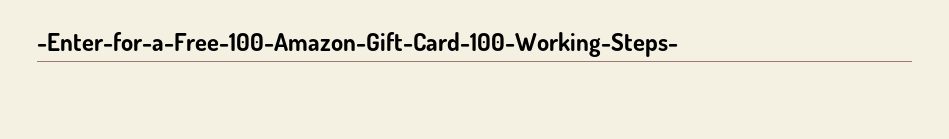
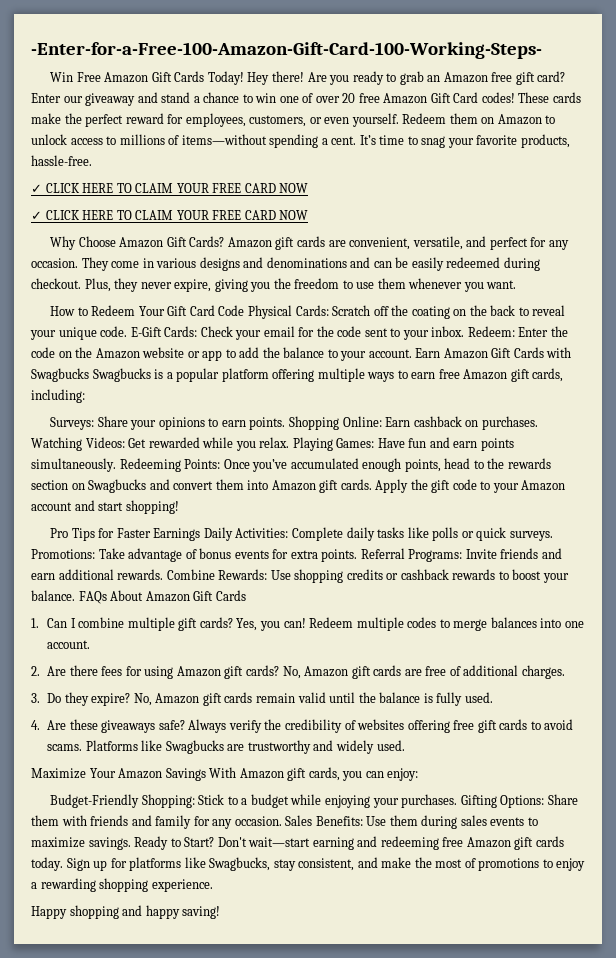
(678, 44) none -> [50,71,566,85] [31,92,581,106] [31,113,556,127] [31,134,570,148] [31,155,92,166] [31,183,309,193] [31,210,309,220] [50,236,569,250] [31,257,540,271] [31,278,517,292] [50,305,566,319] [30,326,568,340] [31,347,572,361] [31,368,564,382] [31,389,85,403] [50,416,538,430] [31,437,514,451] [31,458,551,472] [31,479,566,493] [31,500,179,514] [50,527,553,541] [31,548,562,562] [31,569,569,583] [31,590,246,604] [31,617,584,631] [47,640,91,649] [31,665,565,679] [31,692,493,706] [31,719,574,733] [47,740,405,754] [31,767,419,781] [50,794,578,808] [31,815,538,829] [31,836,564,850] [31,857,586,871] [31,878,213,892] [31,905,221,919] // Win Free Amazon Gift Cards Today! Hey there! Are you ready to grab an Amazon free gift card? Enter our giveaway and stand a chance to win one of over 20 free Amazon Gift Card codes! These cards make the perfect reward for employees, customers, or even yourself. Redeem them on Amazon to unlock access to millions of items—without spending a cent. It’s time to snag your favorite products, hassle-free. // ✓ CLICK HERE TO CLAIM YOUR FREE CARD NOW // ✓ CLICK HERE TO CLAIM YOUR FREE CARD NOW // Why Choose Amazon Gift Cards? Amazon gift cards are convenient, versatile, and perfect for any occasion. They come in various designs and denominations and can be easily redeemed during checkout. Plus, they never expire, giving you the freedom to use them whenever you want. // How to Redeem Your Gift Card Code Physical Cards: Scratch off the coating on the back to reveal your unique code. E-Gift Cards: Check your email for the code sent to your inbox. Redeem: Enter the code on the Amazon website or app to add the balance to your account. Earn Amazon Gift Cards with Swagbucks Swagbucks is a popular platform offering multiple ways to earn free Amazon gift cards, including: // Surveys: Share your opinions to earn points. Shopping Online: Earn cashback on purchases. Watching Videos: Get rewarded while you relax. Playing Games: Have fun and earn points simultaneously. Redeeming Points: Once you’ve accumulated enough points, head to the rewards section on Swagbucks and convert them into Amazon gift cards. Apply the gift code to your Amazon account and start shopping! // Pro Tips for Faster Earnings Daily Activities: Complete daily tasks like polls or quick surveys. Promotions: Take advantage of bonus events for extra points. Referral Programs: Invite friends and earn additional rewards. Combine Rewards: Use shopping credits or cashback rewards to boost your balance. FAQs About Amazon Gift Cards // 1. Can I combine multiple gift cards? Yes, you can! Redeem multiple codes to merge balances into one account. // 2. Are there fees for using Amazon gift cards? No, Amazon gift cards are free of additional charges. // 3. Do they expire? No, Amazon gift cards remain valid until the balance is fully used. // 4. Are these giveaways safe? Always verify the credibility of websites offering free gift cards to avoid scams. Platforms like Swagbucks are trustworthy and widely used. // Maximize Your Amazon Savings With Amazon gift cards, you can enjoy: // Budget-Friendly Shopping: Stick to a budget while enjoying your purchases. Gifting Options: Share them with friends and family for any occasion. Sales Benefits: Use them during sales events to maximize savings. Ready to Start? Don't wait—start earning and redeeming free Amazon gift cards today. Sign up for platforms like Swagbucks, stay consistent, and make the most of promotions to enjoy a rewarding shopping experience. // Happy shopping and happy saving!

